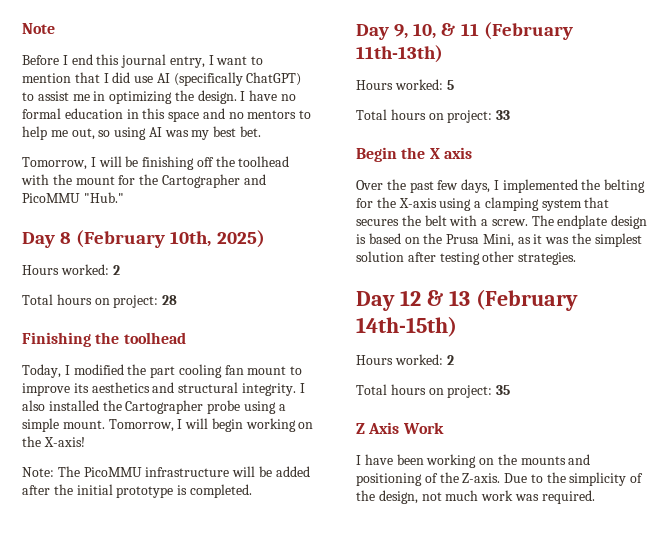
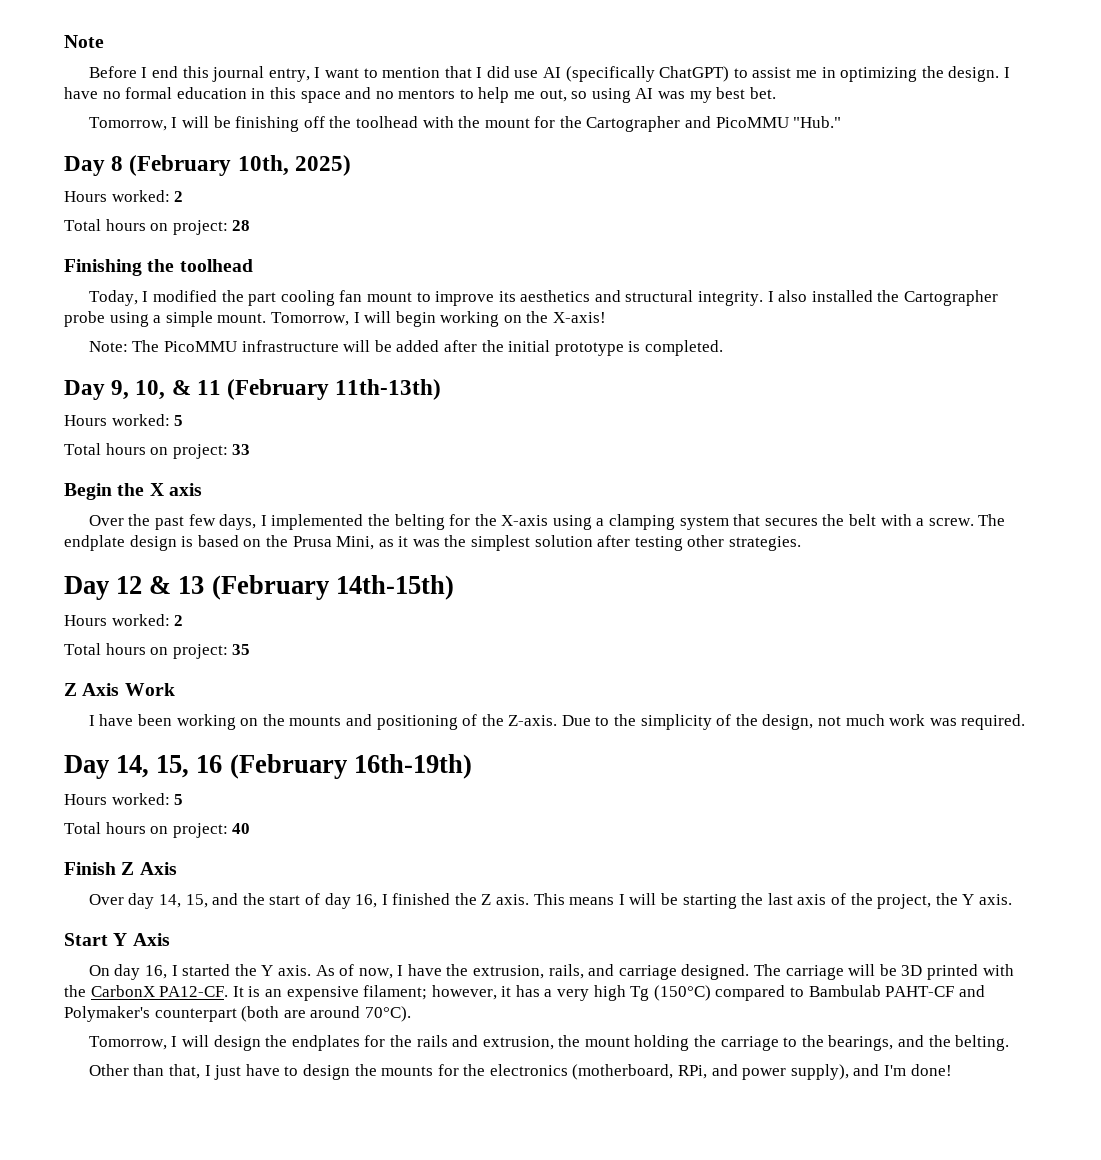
(595, 497) none -> [64,754,472,779] [64,793,184,805] [64,822,251,838] [64,862,177,875] [88,893,1012,909] [64,933,170,946] [88,964,1014,980] [64,985,985,1001] [64,1006,411,1022] [88,1035,1010,1051] [88,1064,952,1080] // Day 14, 15, 16 (February 16th-19th) // Hours worked: 5 // Total hours on project: 40 // Finish Z Axis // Over day 14, 15, and the start of day 16, I finished the Z axis. This means I will be starting the last axis of the project, the Y axis. // Start Y Axis // On day 16, I started the Y axis. As of now, I have the extrusion, rails, and carriage designed. The carriage will be 3D printed with the CarbonX PA12-CF. It is an expensive filament; however, it has a very high Tg (150°C) compared to Bambulab PAHT-CF and Polymaker's counterpart (both are around 70°C). // Tomorrow, I will design the endplates for the rails and extrusion, the mount holding the carriage to the bearings, and the belting. // Other than that, I just have to design the mounts for the electronics (motherboard, RPi, and power supply), and I'm done!

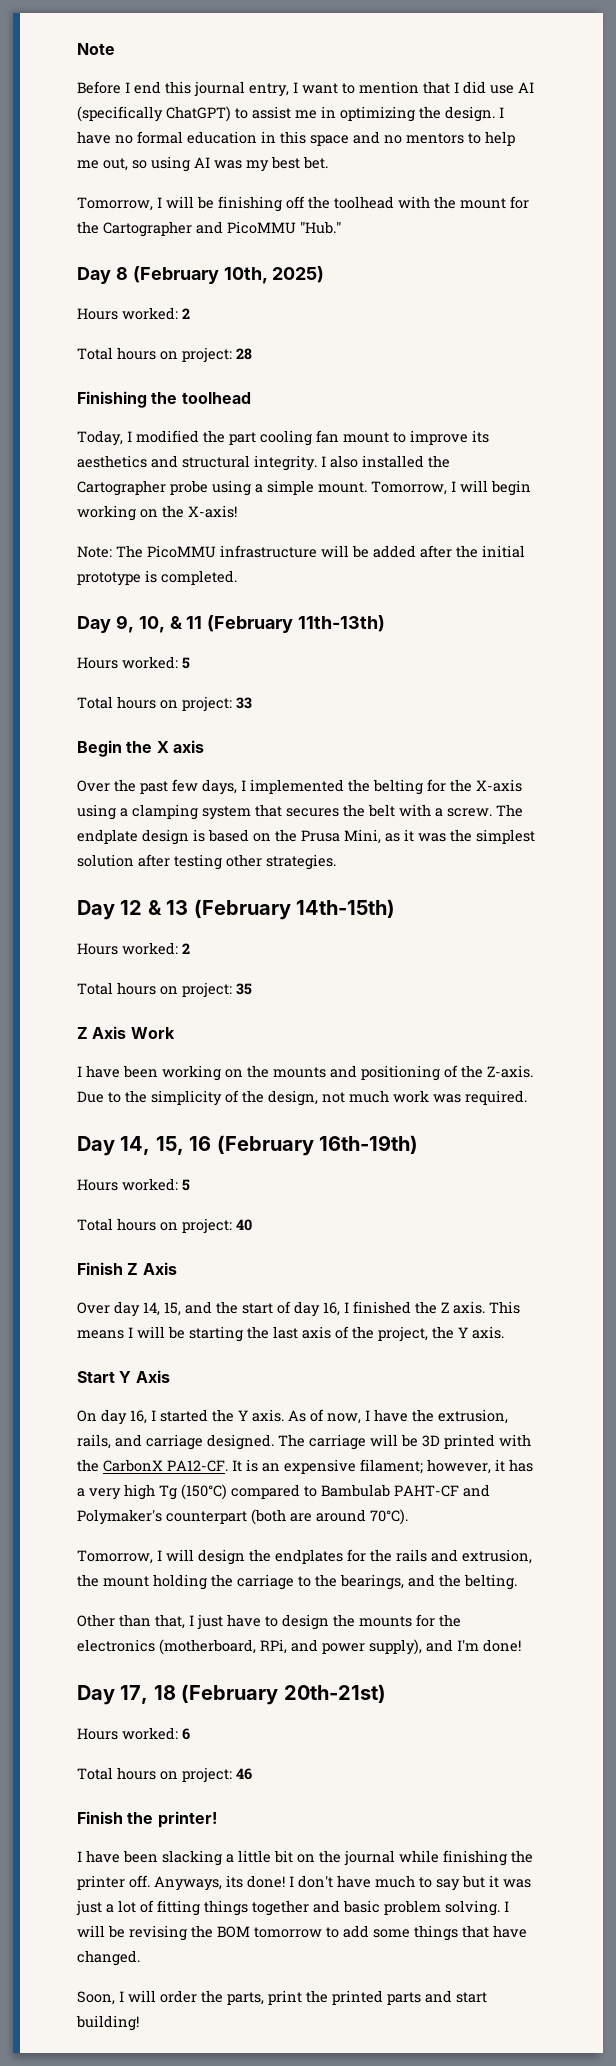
(952, 1070) none -> [77,1684,386,1705] [77,1727,190,1740] [77,1767,252,1783] [77,1811,217,1828] [77,1850,533,1866] [77,1875,531,1891] [76,1900,509,1916] [77,1925,527,1941] [77,1950,140,1966] [77,1990,487,2005] [76,2015,139,2031] // Day 17, 18 (February 20th-21st) // Hours worked: 6 // Total hours on project: 46 // Finish the printer! // I have been slacking a little bit on the journal while finishing the printer off. Anyways, its done! I don't have much to say but it was just a lot of fitting things together and basic problem solving. I will be revising the BOM tomorrow to add some things that have changed. // Soon, I will order the parts, print the printed parts and start building!

